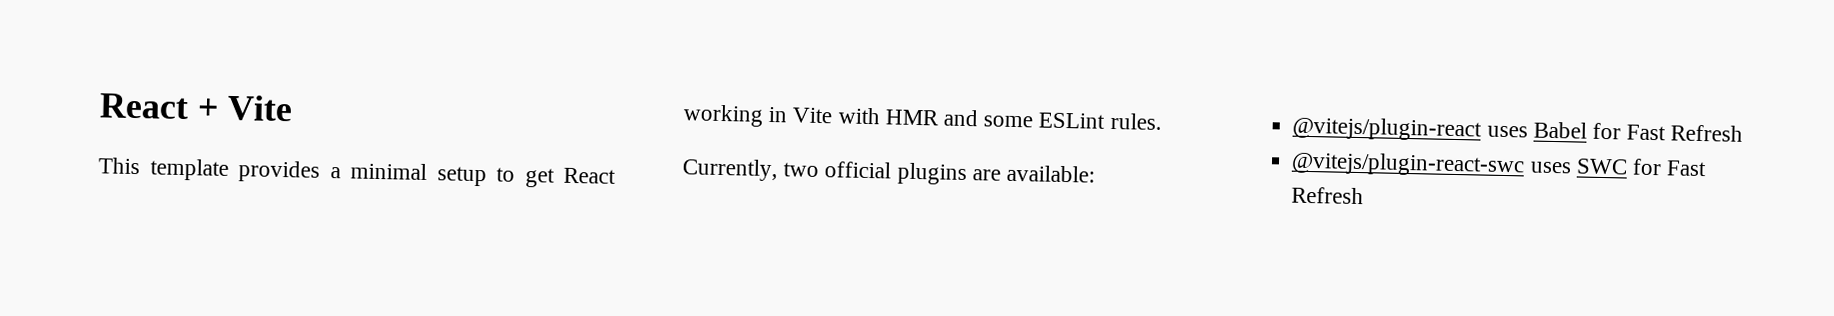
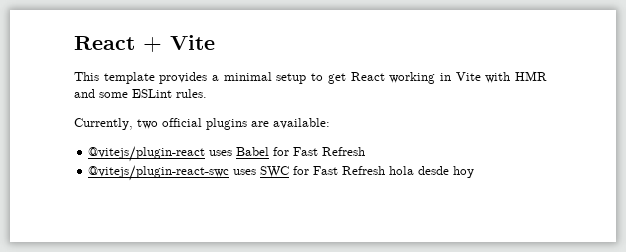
(1365, 195) none -> [389,166,475,178] hola desde hoy

